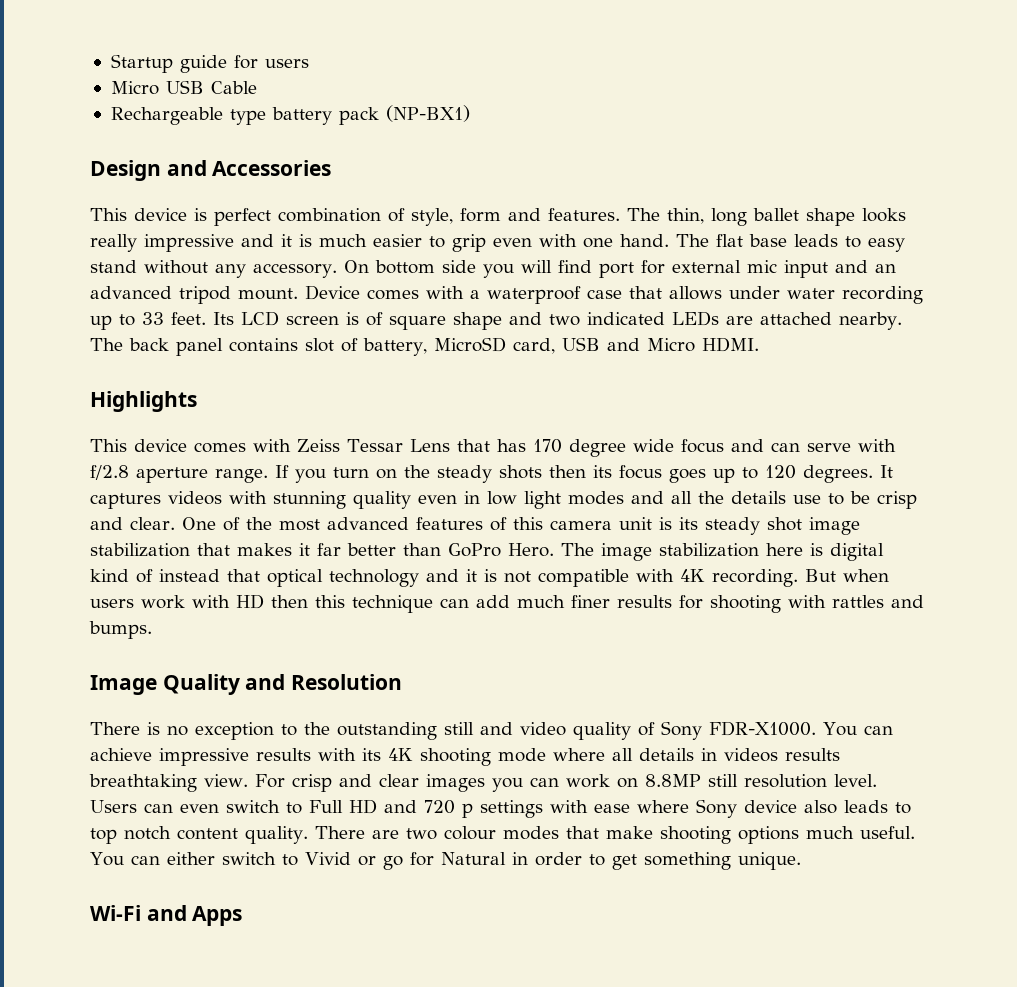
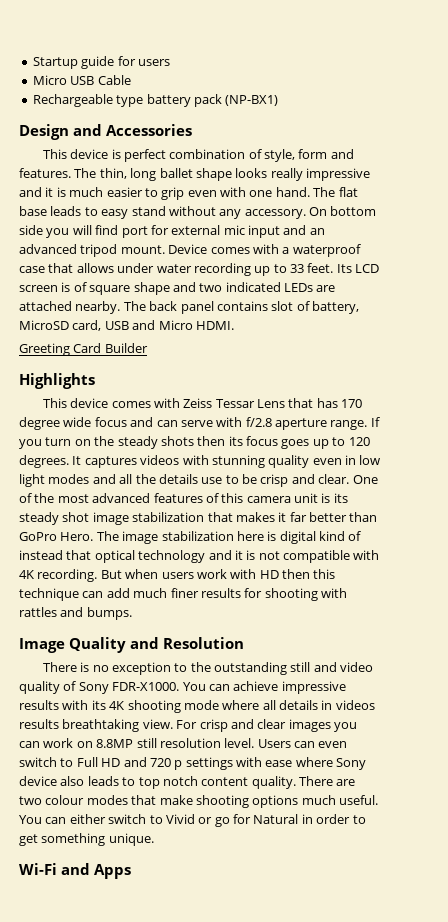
(759, 344) none -> [19,343,148,356] // Greeting Card Builder

